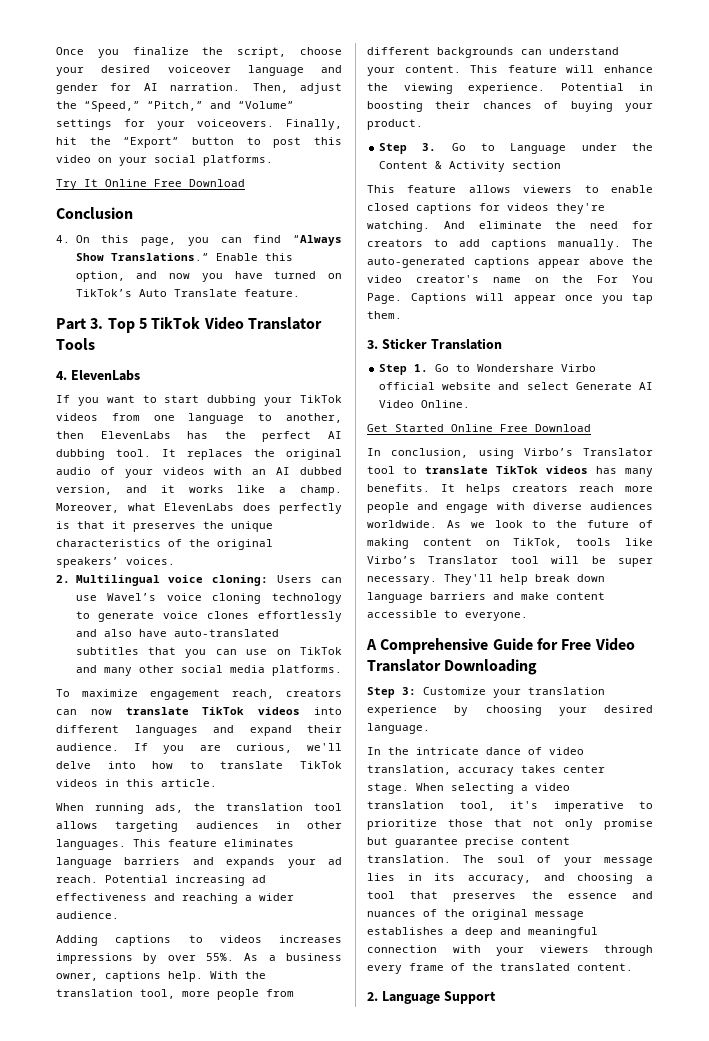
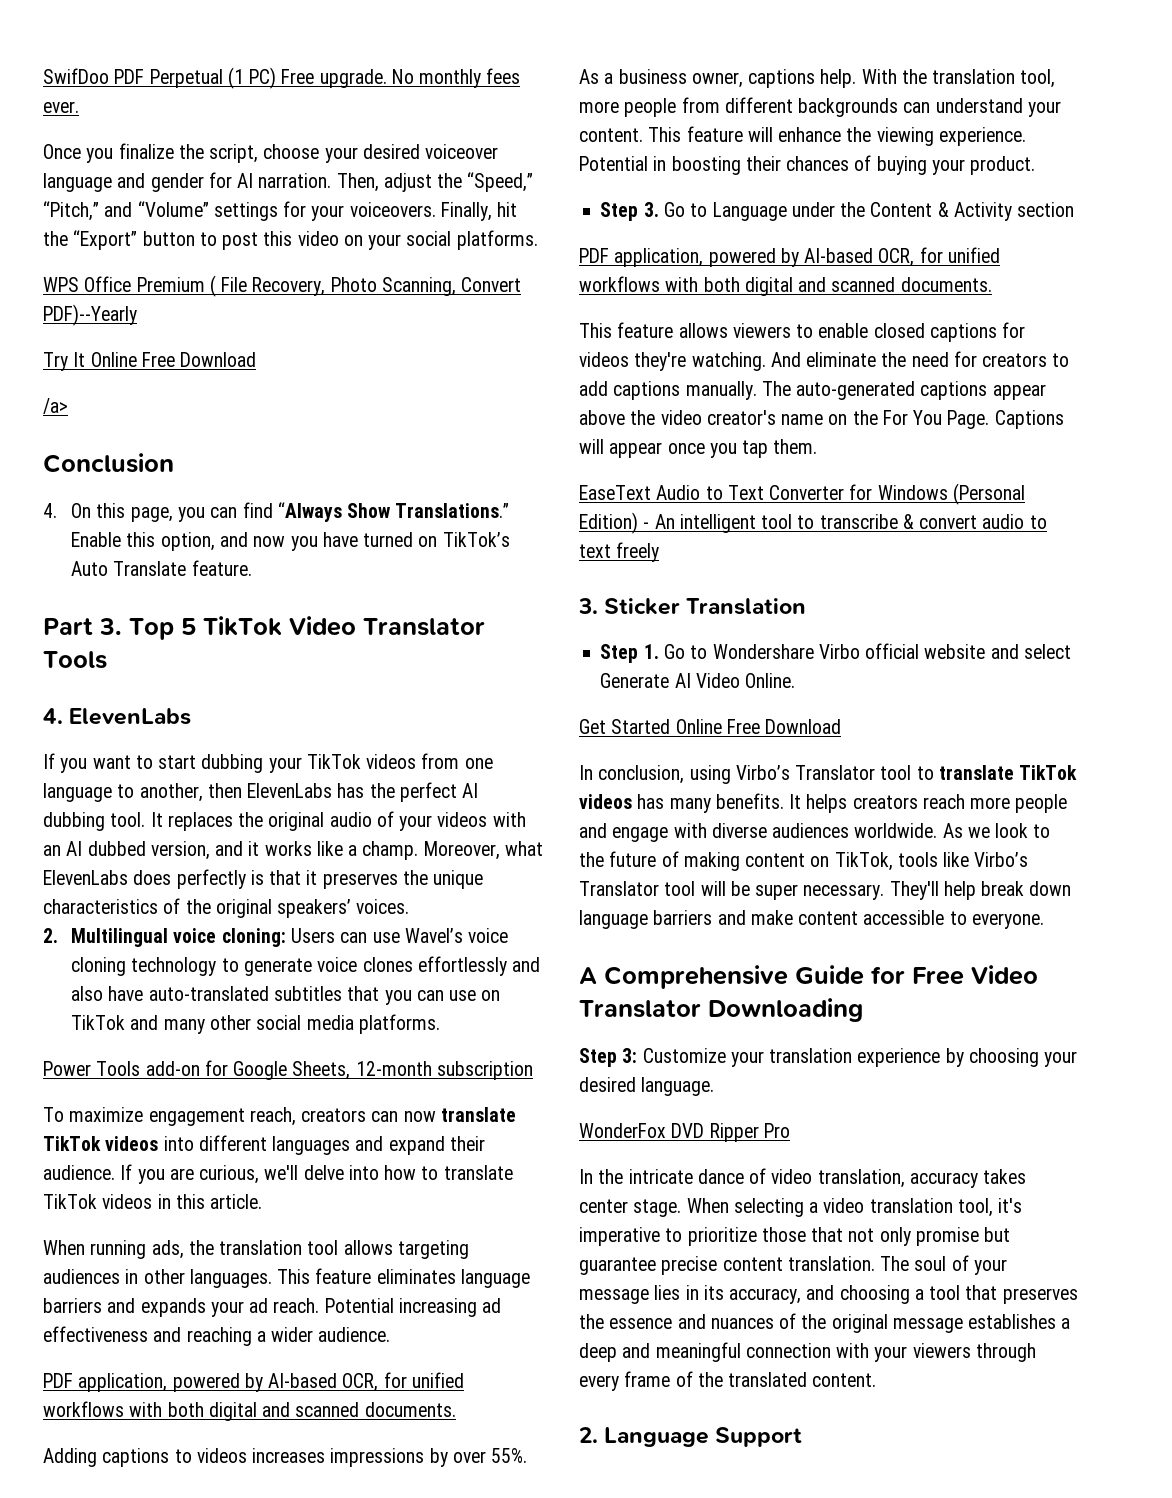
(56, 51) none -> [43,67,521,89] [43,101,79,113] SwifDoo PDF Perpetual (1 PC) Free upgrade. No monthly fees ever. //
(273, 160) none -> [43,275,522,297] [43,304,137,326] // WPS Office Premium ( File Recovery, Photo Scanning, Convert PDF)--Yearly
(245, 183) none -> [43,398,68,414] // /a>
(342, 670) none -> [43,1060,533,1080] // Power Tools add-on for Google Sheets, 12-month subscription
(119, 915) none -> [43,1372,464,1392] [43,1401,456,1421] // PDF application, powered by AI-based OCR, for unified workflows with both digital and scanned documents.
(562, 165) none -> [579,247,1000,267] [579,276,992,296] // PDF application, powered by AI-based OCR, for unified workflows with both digital and scanned documents.
(402, 315) none -> [579,483,1025,505] [579,512,1047,534] [579,542,660,562] // EaseText Audio to Text Converter for Windows (Personal Edition) - An intelligent tool to transcribe & convert audio to text freely
(430, 728) none -> [579,1123,790,1142] // WonderFox DVD Ripper Pro

